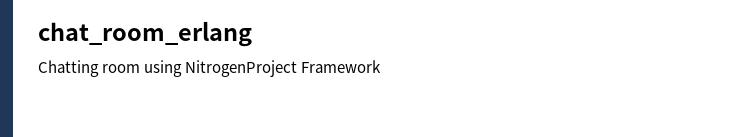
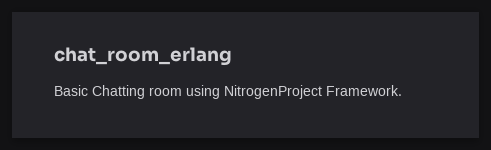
(252, 34) none -> [54,85,88,96] Basic
[301,60,382,73] Framework -> [326,85,402,96] Framework.

